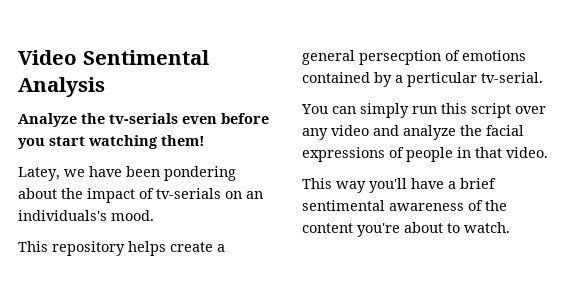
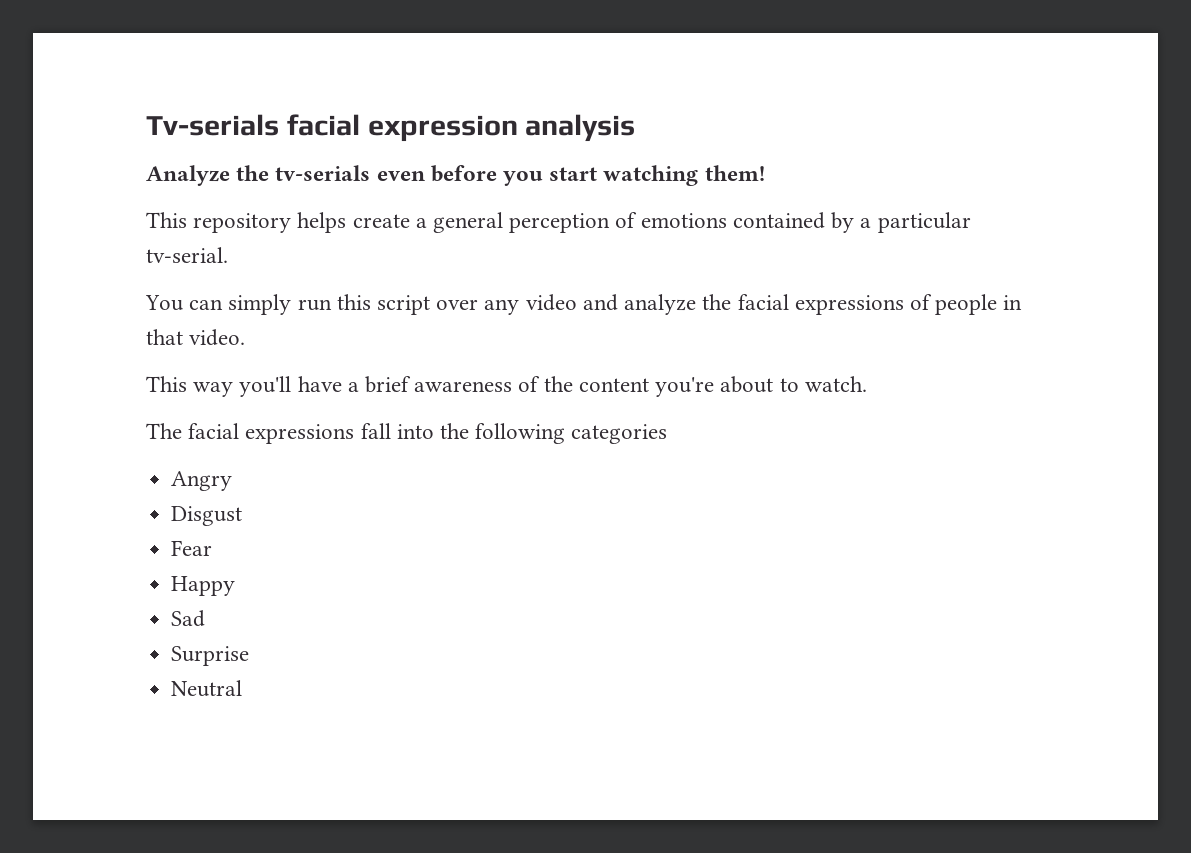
[18,50,209,65] [18,77,105,97] Video Sentimental Analysis -> [146,114,636,142] Tv-serials facial expression analysis
[18,166,236,181] [18,188,263,203] [18,210,154,221] // Latey, we have been pondering about the impact of tv-serials on an individuals's mood. -> (765, 173) none
[359,50,441,65] persecption -> [509,213,611,233] perception
[407,72,477,87] perticular -> [877,212,971,233] particular
[302,200,385,211] sentimental -> (412, 384) none
(510, 227) none -> [146,423,668,444] [171,471,233,491] [171,506,243,526] [171,540,213,556] [171,576,236,596] [171,610,206,627] [171,646,250,666] [171,680,243,697] // The facial expressions fall into the following categories // Angry // Disgust // Fear // Happy // Sad // Surprise // Neutral

